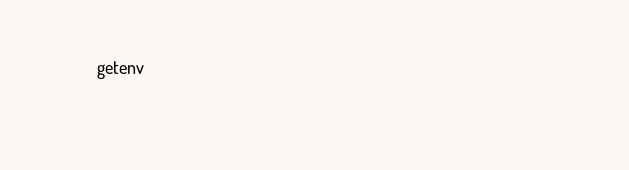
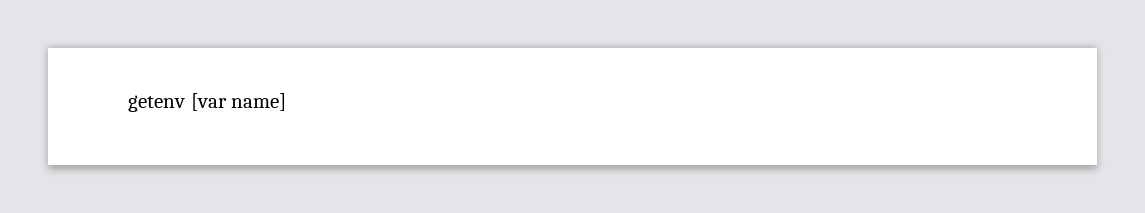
(144, 70) none -> [190,93,287,111] [var name]

